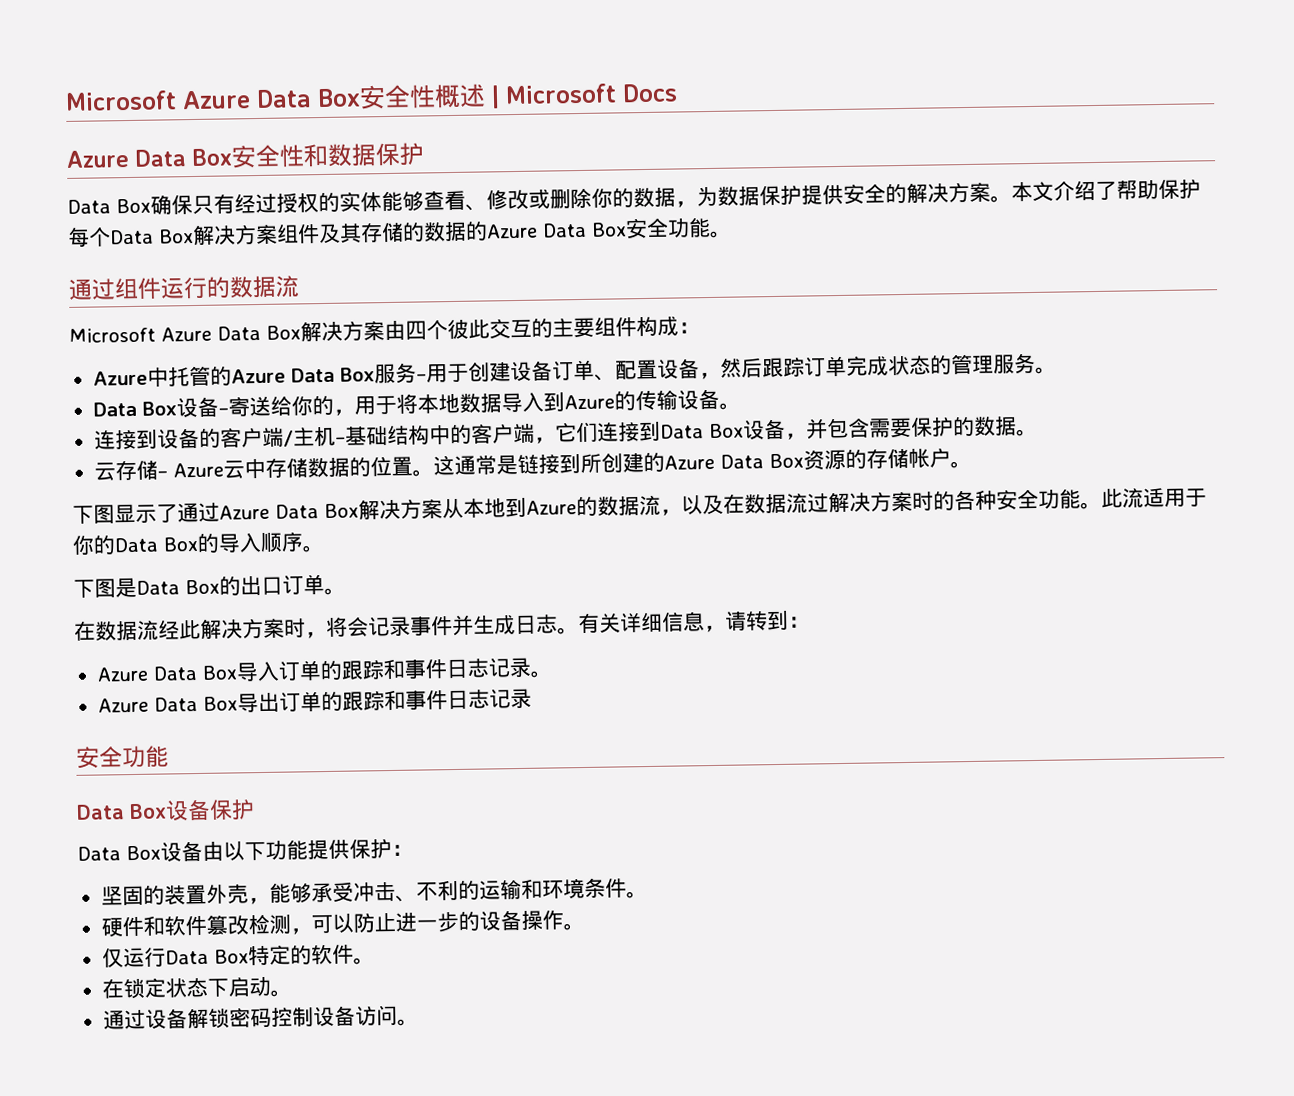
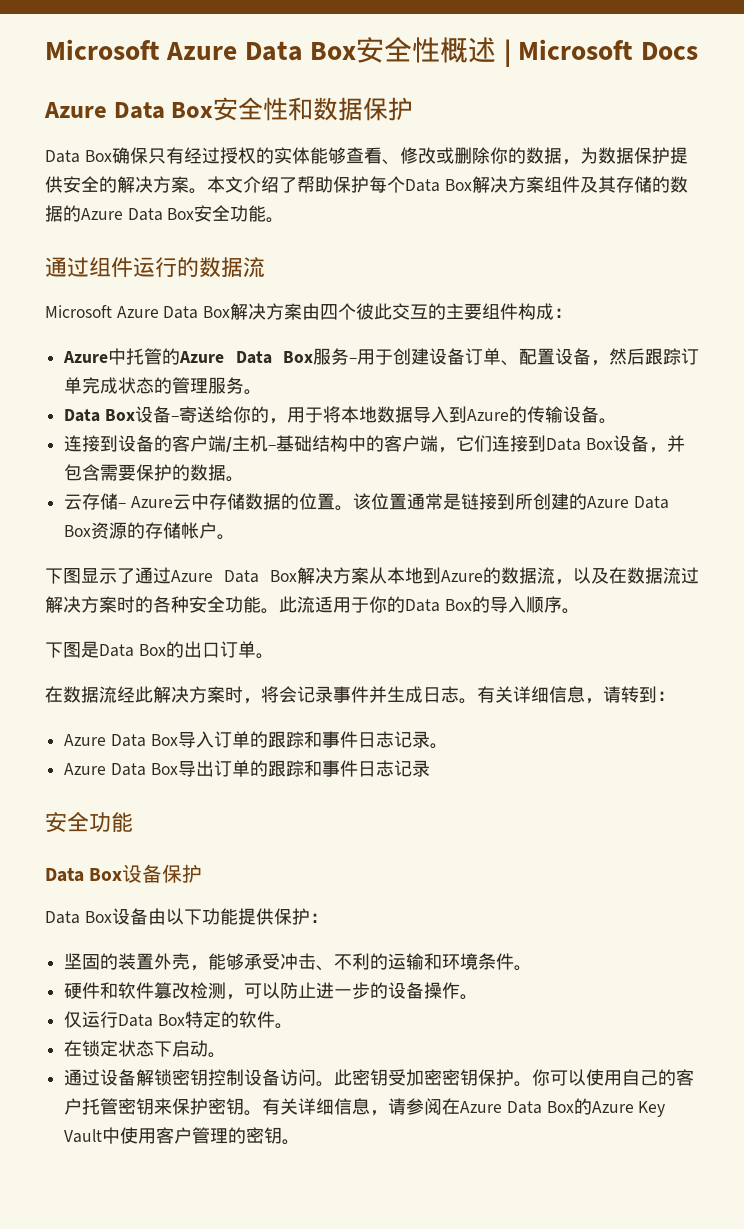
[432,454,455,476] 这 -> [352,493,407,510] 该位置
[249,1007,272,1028] 码 -> [190,1069,209,1086] 钥
(419, 1022) none -> [334,1069,695,1087] [64,1098,666,1117] [64,1127,301,1145] 此密钥受加密密钥保护。你可以使用自己的客户托管密钥来保护密钥。有关详细信息，请参阅在Azure Data Box的Azure Key Vault中使用客户管理的密钥。

